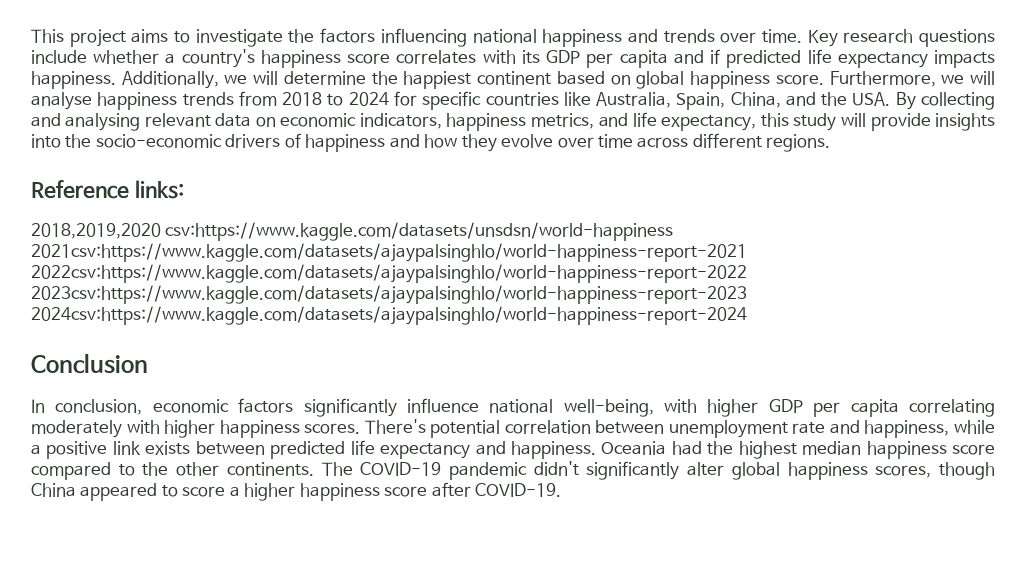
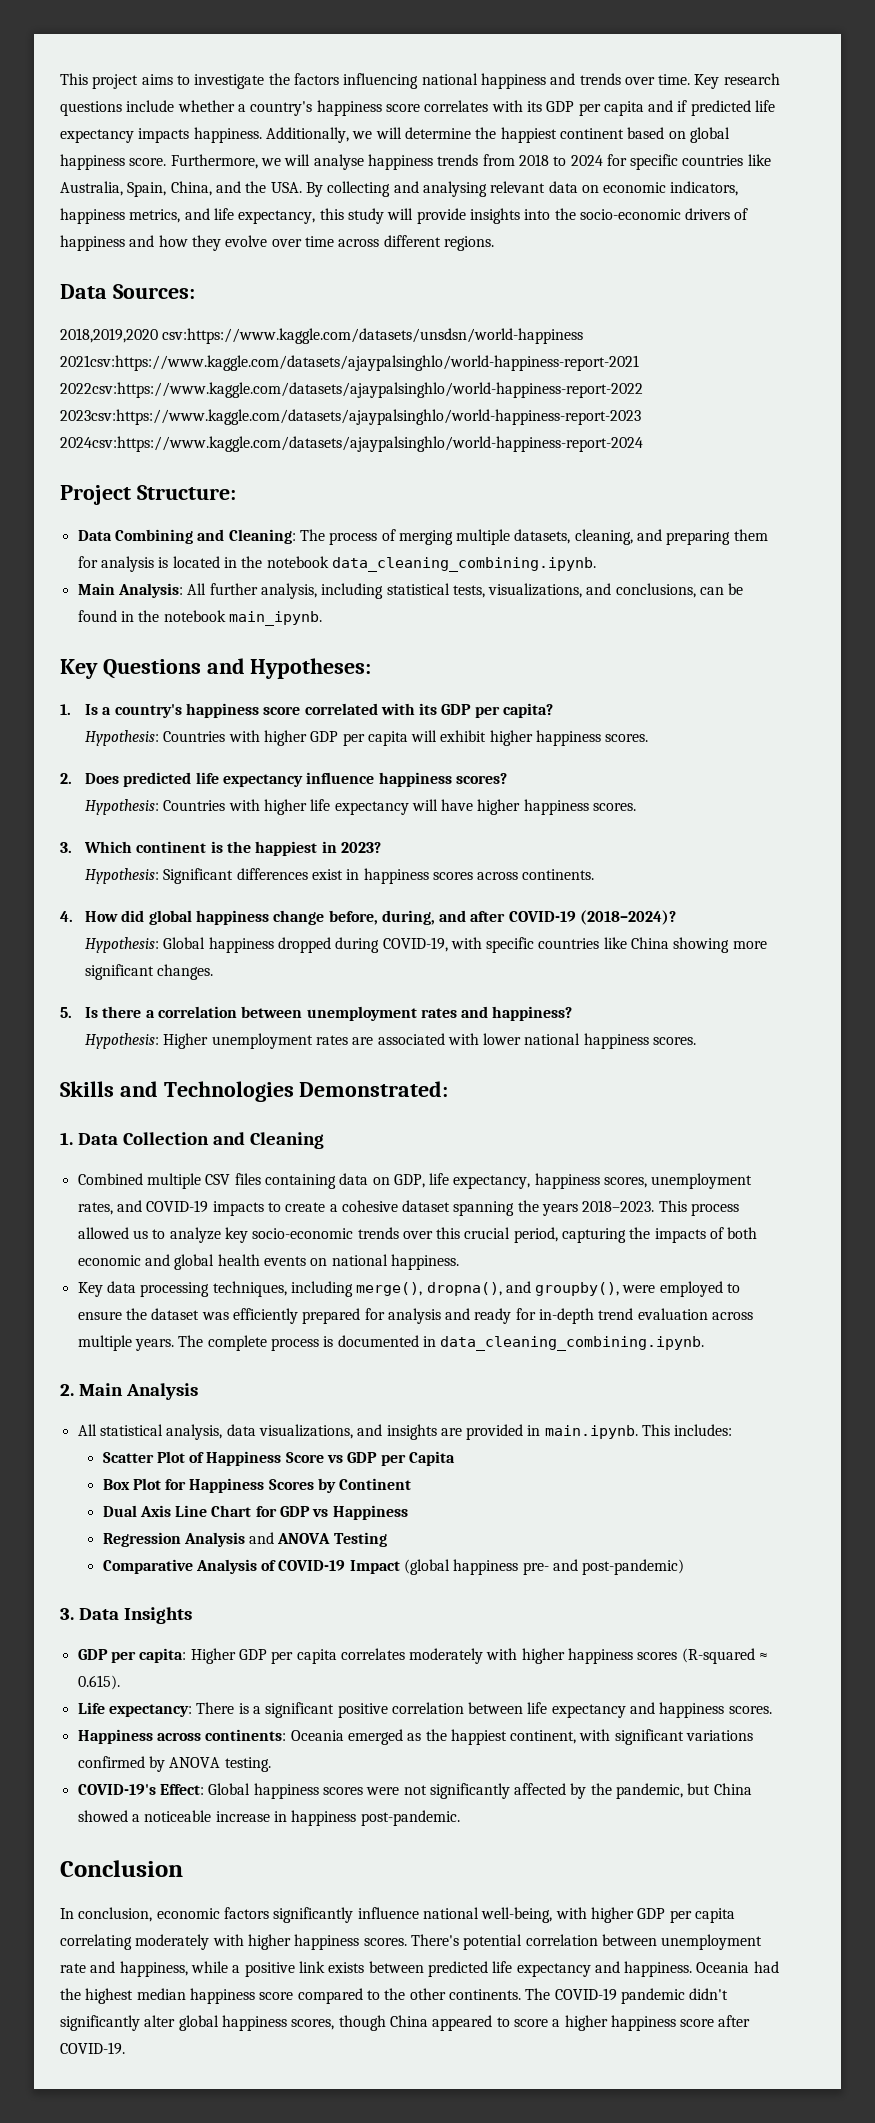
[31,180,184,199] Reference links: -> [60,284,195,299] Data Sources:
(747, 315) none -> [60,485,236,505] [77,529,768,545] [77,556,596,572] [77,583,744,599] [77,610,322,626] [60,658,372,679] [60,703,554,718] [84,730,649,746] [60,772,507,787] [84,799,637,815] [60,841,381,856] [84,868,595,884] [60,910,677,925] [84,937,767,953] [84,964,214,980] [60,1006,573,1021] [84,1033,697,1049] [60,1081,449,1102] [60,1132,324,1149] [77,1173,753,1189] [77,1200,740,1216] [77,1227,758,1243] [77,1254,459,1270] [77,1281,741,1297] [77,1308,754,1324] [77,1335,705,1351] [60,1383,198,1400] [77,1424,733,1440] [102,1451,456,1466] [102,1478,412,1493] [102,1505,408,1520] [102,1532,387,1547] [102,1559,685,1575] [60,1607,192,1624] [77,1648,769,1664] [77,1675,120,1690] [77,1702,772,1718] [77,1729,754,1745] [77,1756,271,1772] [77,1783,752,1799] [77,1810,460,1826] // Project Structure: // Data Combining and Cleaning: The process of merging multiple datasets, cleaning, and preparing them for analysis is located in the notebook data_cleaning_combining.ipynb. // Main Analysis: All further analysis, including statistical tests, visualizations, and conclusions, can be found in the notebook main_ipynb. // Key Questions and Hypotheses: // 1. Is a country's happiness score correlated with its GDP per capita? // Hypothesis: Countries with higher GDP per capita will exhibit higher happiness scores. // 2. Does predicted life expectancy influence happiness scores? // Hypothesis: Countries with higher life expectancy will have higher happiness scores. // 3. Which continent is the happiest in 2023? // Hypothesis: Significant differences exist in happiness scores across continents. // 4. How did global happiness change before, during, and after COVID-19 (2018–2024)? // Hypothesis: Global happiness dropped during COVID-19, with specific countries like China showing more significant changes. // 5. Is there a correlation between unemployment rates and happiness? // Hypothesis: Higher unemployment rates are associated with lower national happiness scores. // Skills and Technologies Demonstrated: // 1. Data Collection and Cleaning // Combined multiple CSV files containing data on GDP, life expectancy, happiness scores, unemployment rates, and COVID-19 impacts to create a cohesive dataset spanning the years 2018–2023. This process allowed us to analyze key socio-economic trends over this crucial period, capturing the impacts of both economic and global health events on national happiness. // Key data processing techniques, including merge(), dropna(), and groupby(), were employed to ensure the dataset was efficiently prepared for analysis and ready for in-depth trend evaluation across multiple years. The complete process is documented in data_cleaning_combining.ipynb. // 2. Main Analysis // All statistical analysis, data visualizations, and insights are provided in main.ipynb. This includes: // Scatter Plot of Happiness Score vs GDP per Capita // Box Plot for Happiness Scores by Continent // Dual Axis Line Chart for GDP vs Happiness // Regression Analysis and ANOVA Testing // Comparative Analysis of COVID-19 Impact (global happiness pre- and post-pandemic) // 3. Data Insights // GDP per capita: Higher GDP per capita correlates moderately with higher happiness scores (R-squared ≈ 0.615). // Life expectancy: There is a significant positive correlation between life expectancy and happiness scores. // Happiness across continents: Oceania emerged as the happiest continent, with significant variations confirmed by ANOVA testing. // COVID-19's Effect: Global happiness scores were not significantly affected by the pandemic, but China showed a noticeable increase in happiness post-pandemic.

